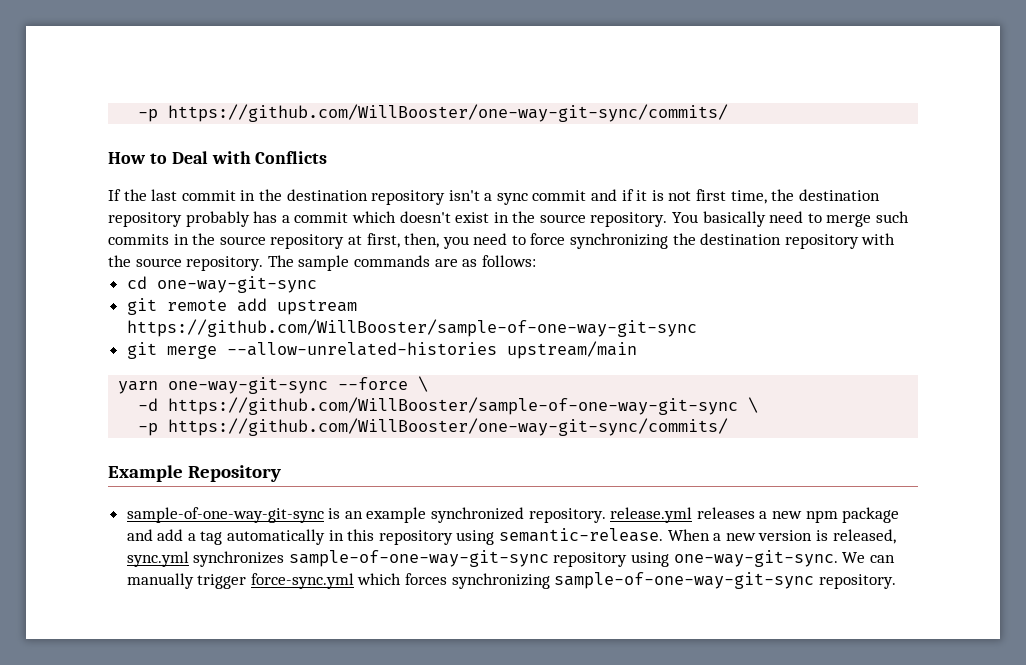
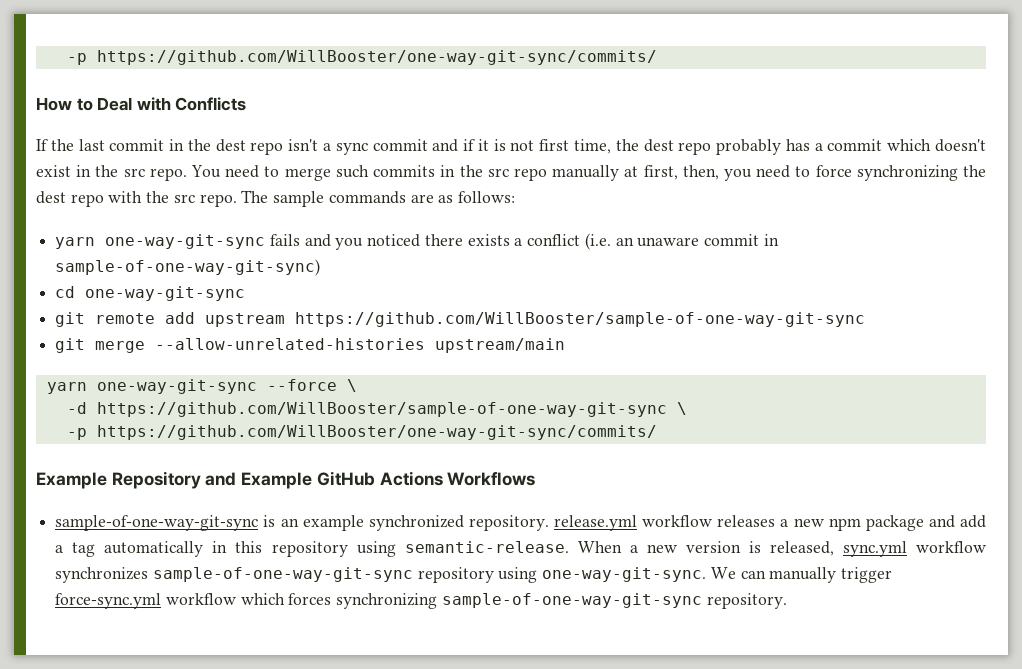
[286,189,446,205] destination repository -> [215,139,284,155] dest repo
[798,189,880,201] [108,212,182,227] destination repository -> [643,139,712,155] dest repo
[539,211,766,227] source repository. You basically -> [123,165,222,181] src repo. You
[219,234,345,249] source repository -> [487,165,620,181] src repo manually
[700,233,896,249] [108,255,264,271] destination repository with the source repository. -> [36,191,237,207] dest repo with the src repo.
(536, 261) none -> [55,233,779,250] [55,259,321,276] // yarn one-way-git-sync fails and you noticed there exists a conflict (i.e. an unaware commit in sample-of-one-way-git-sync)
(281, 473) none -> [205,471,536,489] and Example GitHub Actions Workflows
(693, 515) none -> [642,515,713,527] workflow
(189, 559) none -> [915,541,986,553] workflow
(354, 581) none -> [165,593,236,605] workflow

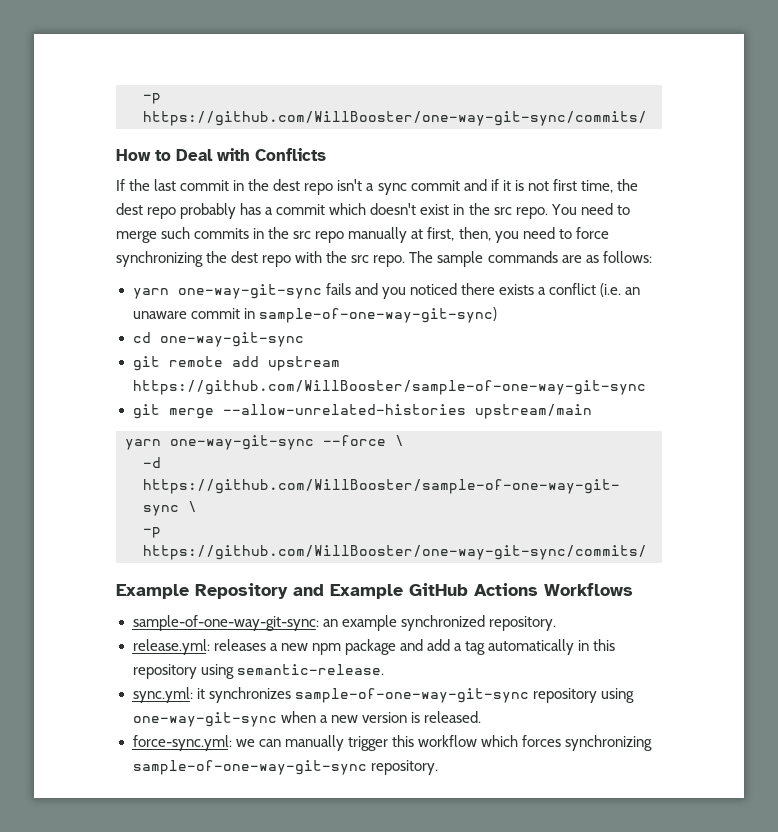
[55,515,276,531] sample-of-one-way-git-sync is -> [132,615,319,631] sample-of-one-way-git-sync:
[554,515,713,531] release.yml workflow -> [132,639,210,655] // release.yml:
[577,541,986,557] [55,567,736,583] When a new version is released, sync.yml workflow synchronizes sample-of-one-way-git-sync repository using one-way-git-sync. We -> [132,687,634,703] [132,711,481,727] [132,735,255,751] // sync.yml: it synchronizes sample-of-one-way-git-sync repository using one-way-git-sync when a new version is released. // force-sync.yml: we
[55,593,162,609] force-sync.yml -> [391,735,414,747] this

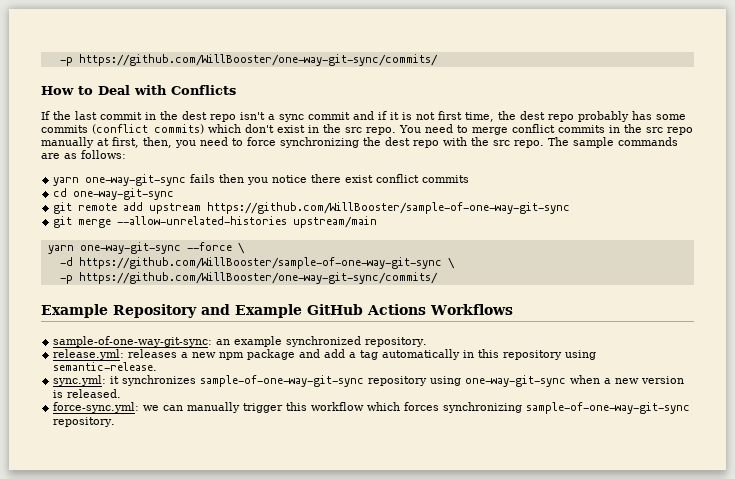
[265,203,417,215] a commit which doesn't -> [656,114,686,120] [41,124,274,134] some commits (conflict commits) which don't
[161,227,191,239] such -> [512,124,555,133] conflict
[354,283,641,299] [132,307,497,323] and you noticed there exists a conflict (i.e. an unaware commit in sample-of-one-way-git-sync) -> [219,174,470,185] then you notice there exist conflict commits

